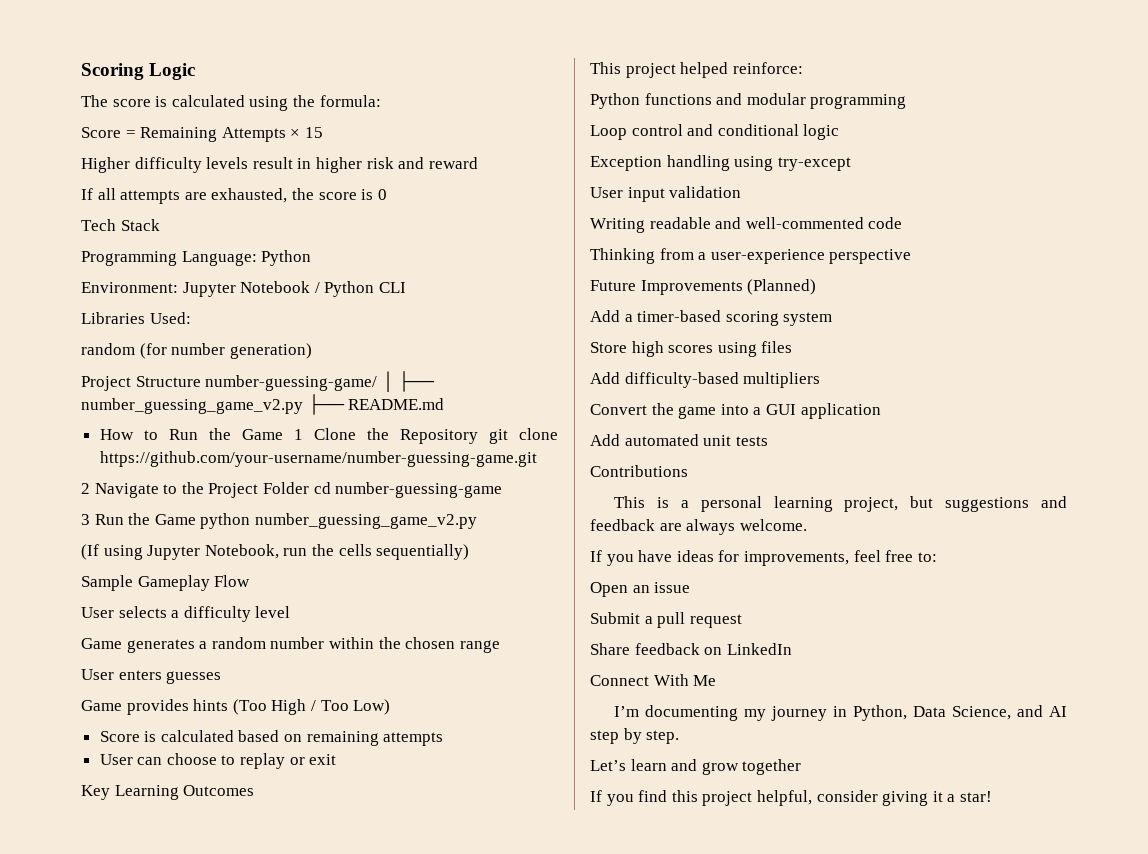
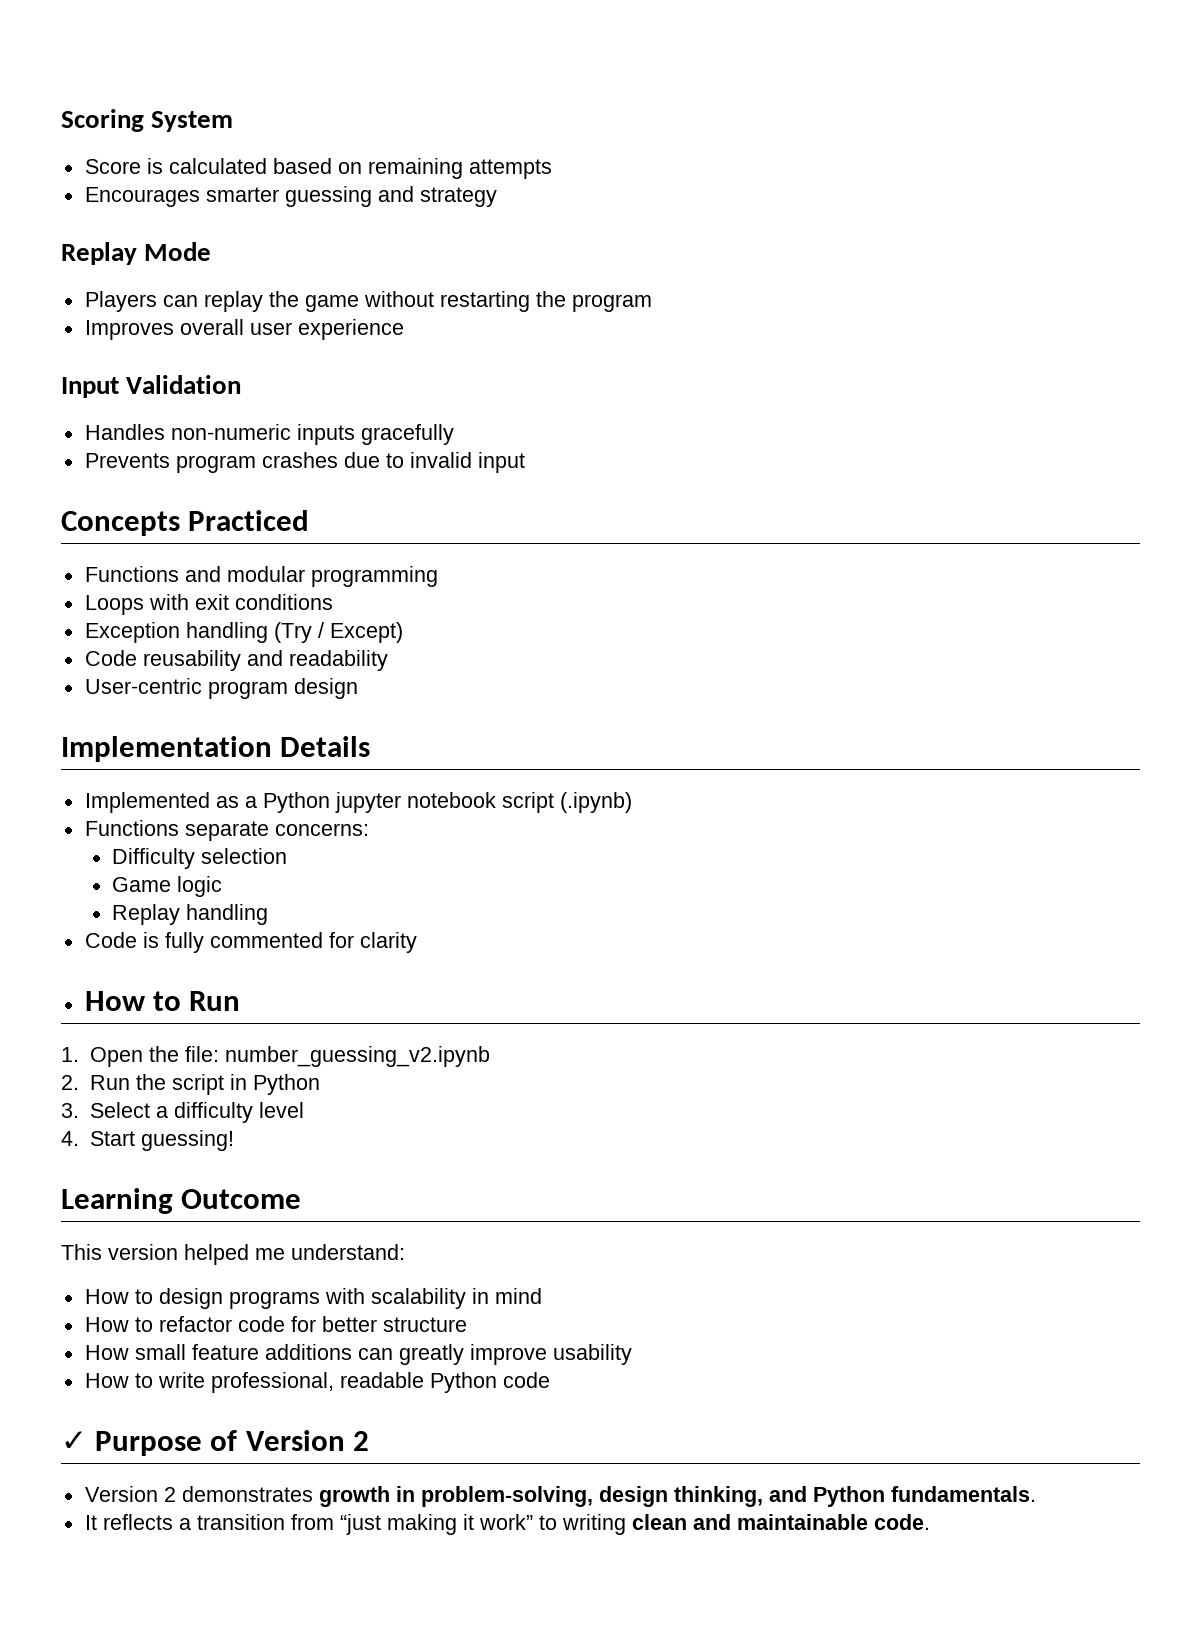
[149,63,196,80] [81,95,381,111] [81,127,323,142] [81,157,478,173] [81,188,387,204] [81,219,160,231] [81,250,312,266] [81,281,406,297] [81,312,191,324] [81,343,312,359] [81,371,436,392] [81,394,445,415] [99,428,558,444] [99,451,537,467] [81,482,503,498] [81,513,477,529] [81,544,470,560] [81,575,251,591] [81,606,291,622] [81,637,500,653] [81,669,222,684] [81,699,391,715] Logic // The score is calculated using the formula: // Score = Remaining Attempts × 15 // Higher difficulty levels result in higher risk and reward // If all attempts are exhausted, the score is 0 // Tech Stack // Programming Language: Python // Environment: Jupyter Notebook / Python CLI // Libraries Used: // random (for number generation) // Project Structure number-guessing-game/ │ ├── number_guessing_game_v2.py ├── README.md // How to Run the Game 1 Clone the Repository git clone https://github.com/your-username/number-guessing-game.git // 2 Navigate to the Project Folder cd number-guessing-game // 3 Run the Game python number_guessing_game_v2.py // (If using Jupyter Notebook, run the cells sequentially) // Sample Gameplay Flow // User selects a difficulty level // Game generates a random number within the chosen range // User enters guesses // Game provides hints (Too High / Too Low) -> [151,111,234,132] System
[99,753,337,769] [81,785,255,800] [590,62,803,78] [590,93,907,109] [590,124,840,140] [590,155,851,171] [590,186,742,202] [590,217,903,233] [590,248,912,264] [590,279,817,295] [590,310,833,326] [590,341,793,357] [590,372,821,388] [590,403,881,419] [590,434,768,446] [590,465,688,477] [614,496,1067,512] [590,519,807,535] [590,550,937,566] [590,582,691,597] [590,612,742,628] [590,643,792,655] [590,674,717,686] [614,705,1067,721] [590,728,680,744] [590,759,802,775] [590,790,992,806] User can choose to replay or exit // Key Learning Outcomes // This project helped reinforce: // Python functions and modular programming // Loop control and conditional logic // Exception handling using try-except // User input validation // Writing readable and well-commented code // Thinking from a user-experience perspective // Future Improvements (Planned) // Add a timer-based scoring system // Store high scores using files // Add difficulty-based multipliers // Convert the game into a GUI application // Add automated unit tests // Contributions // This is a personal learning project, but suggestions and feedback are always welcome. // If you have ideas for improvements, feel free to: // Open an issue // Submit a pull request // Share feedback on LinkedIn // Connect With Me // I’m documenting my journey in Python, Data Science, and AI step by step. // Let’s learn and grow together // If you find this project helpful, consider giving it a star! -> [84,186,497,207] [61,242,212,265] [84,291,652,312] [84,319,404,340] [61,375,242,398] [84,424,454,445] [84,452,525,473] [61,510,310,536] [84,566,438,587] [84,594,333,615] [84,622,403,643] [84,650,388,671] [84,678,358,699] [61,736,371,762] [84,792,632,813] [84,820,369,841] [112,848,288,869] [112,876,223,897] [112,904,269,925] [84,932,417,953] [84,991,241,1011] [61,1046,490,1067] [61,1074,320,1095] [61,1102,304,1123] [61,1130,234,1151] [61,1188,302,1214] [61,1244,405,1265] [84,1288,542,1309] [84,1316,467,1332] [84,1344,632,1365] [84,1372,550,1393] [61,1430,369,1456] [84,1486,1036,1507] [84,1514,930,1535] Encourages smarter guessing and strategy // Replay Mode // Players can replay the game without restarting the program // Improves overall user experience // Input Validation // Handles non-numeric inputs gracefully // Prevents program crashes due to invalid input // Concepts Practiced // Functions and modular programming // Loops with exit conditions // Exception handling (Try / Except) // Code reusability and readability // User-centric program design // Implementation Details // Implemented as a Python jupyter notebook script (.ipynb) // Functions separate concerns: // Difficulty selection // Game logic // Replay handling // Code is fully commented for clarity // How to Run // 1. Open the file: number_guessing_v2.ipynb // 2. Run the script in Python // 3. Select a difficulty level // 4. Start guessing! // Learning Outcome // This version helped me understand: // How to design programs with scalability in mind // How to refactor code for better structure // How small feature additions can greatly improve usability // How to write professional, readable Python code // ✓ Purpose of Version 2 // Version 2 demonstrates growth in problem-solving, design thinking, and Python fundamentals. // It reflects a transition from “just making it work” to writing clean and maintainable code.

